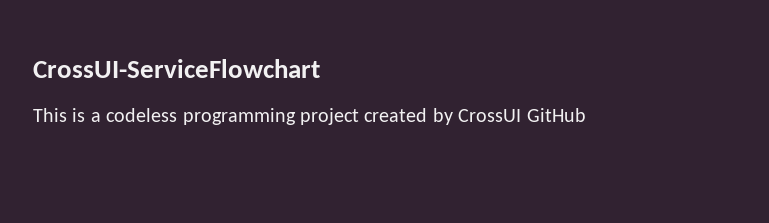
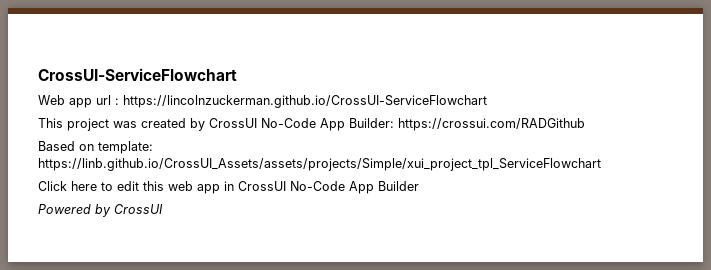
[33,108,586,125] This is a codeless programming project created by CrossUI GitHub -> [38,95,487,108] [38,118,585,131] [38,141,153,154] [38,158,601,171] [38,181,419,194] [38,204,163,217] Web app url : https://lincolnzuckerman.github.io/CrossUI-ServiceFlowchart // This project was created by CrossUI No-Code App Builder: https://crossui.com/RADGithub // Based on template: https://linb.github.io/CrossUI_Assets/assets/projects/Simple/xui_project_tpl_ServiceFlowchart // Click here to edit this web app in CrossUI No-Code App Builder // Powered by CrossUI

